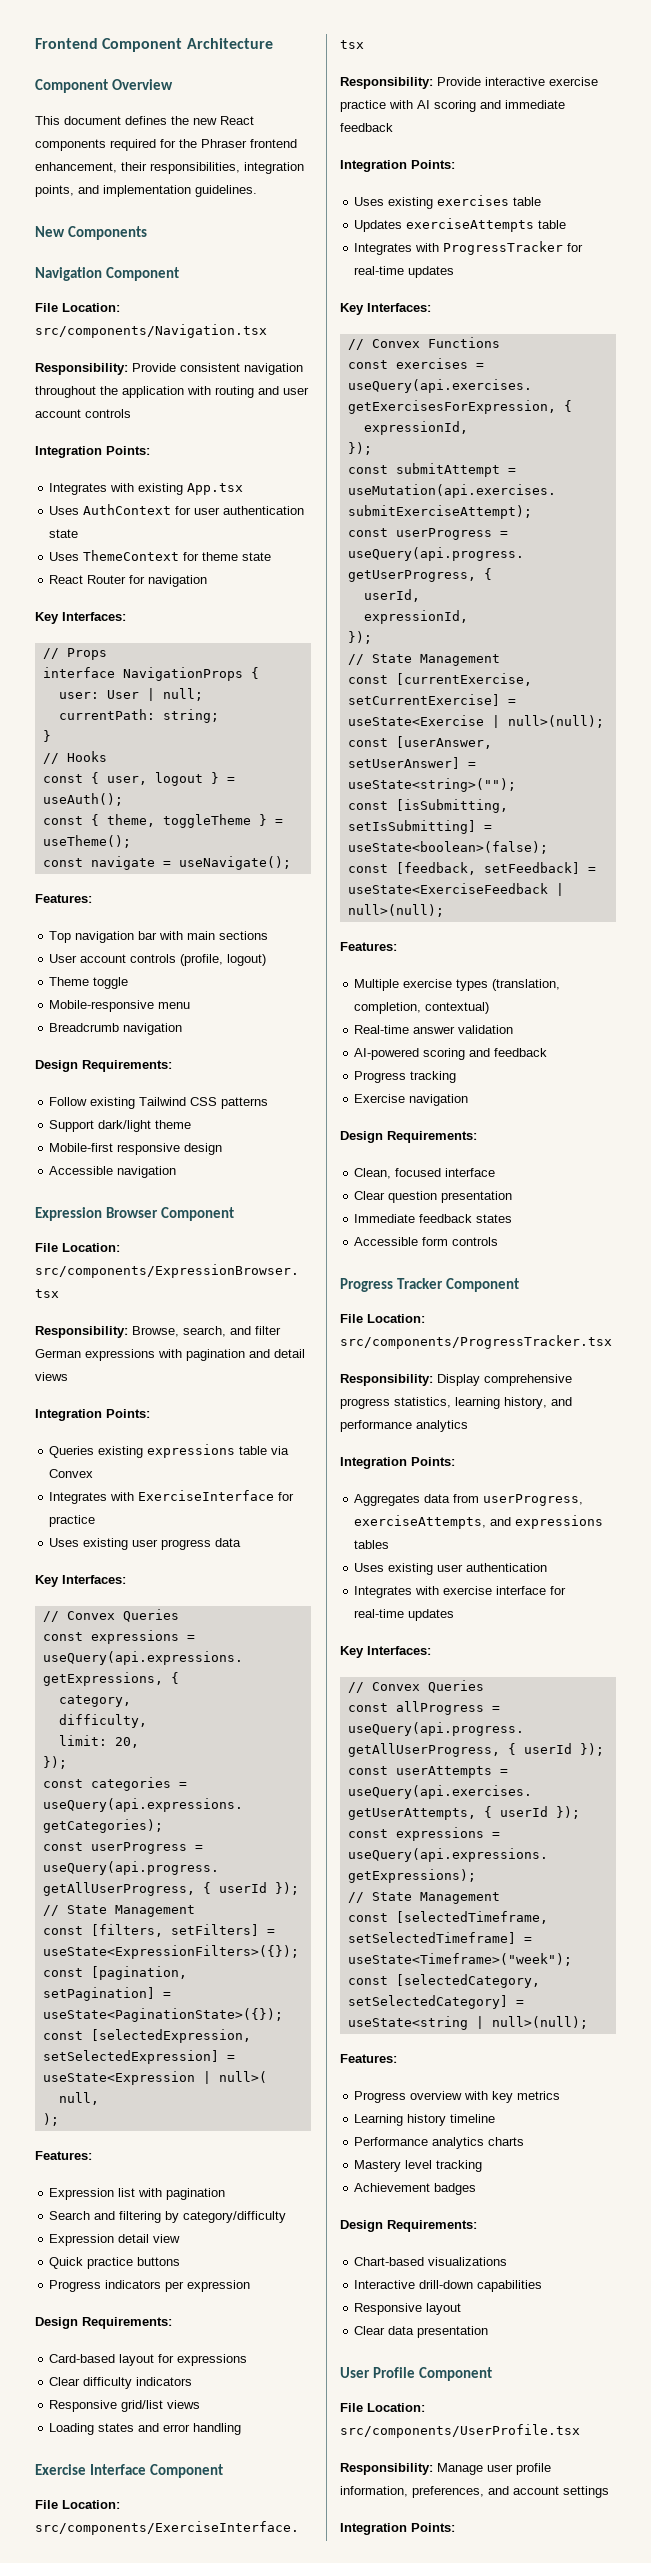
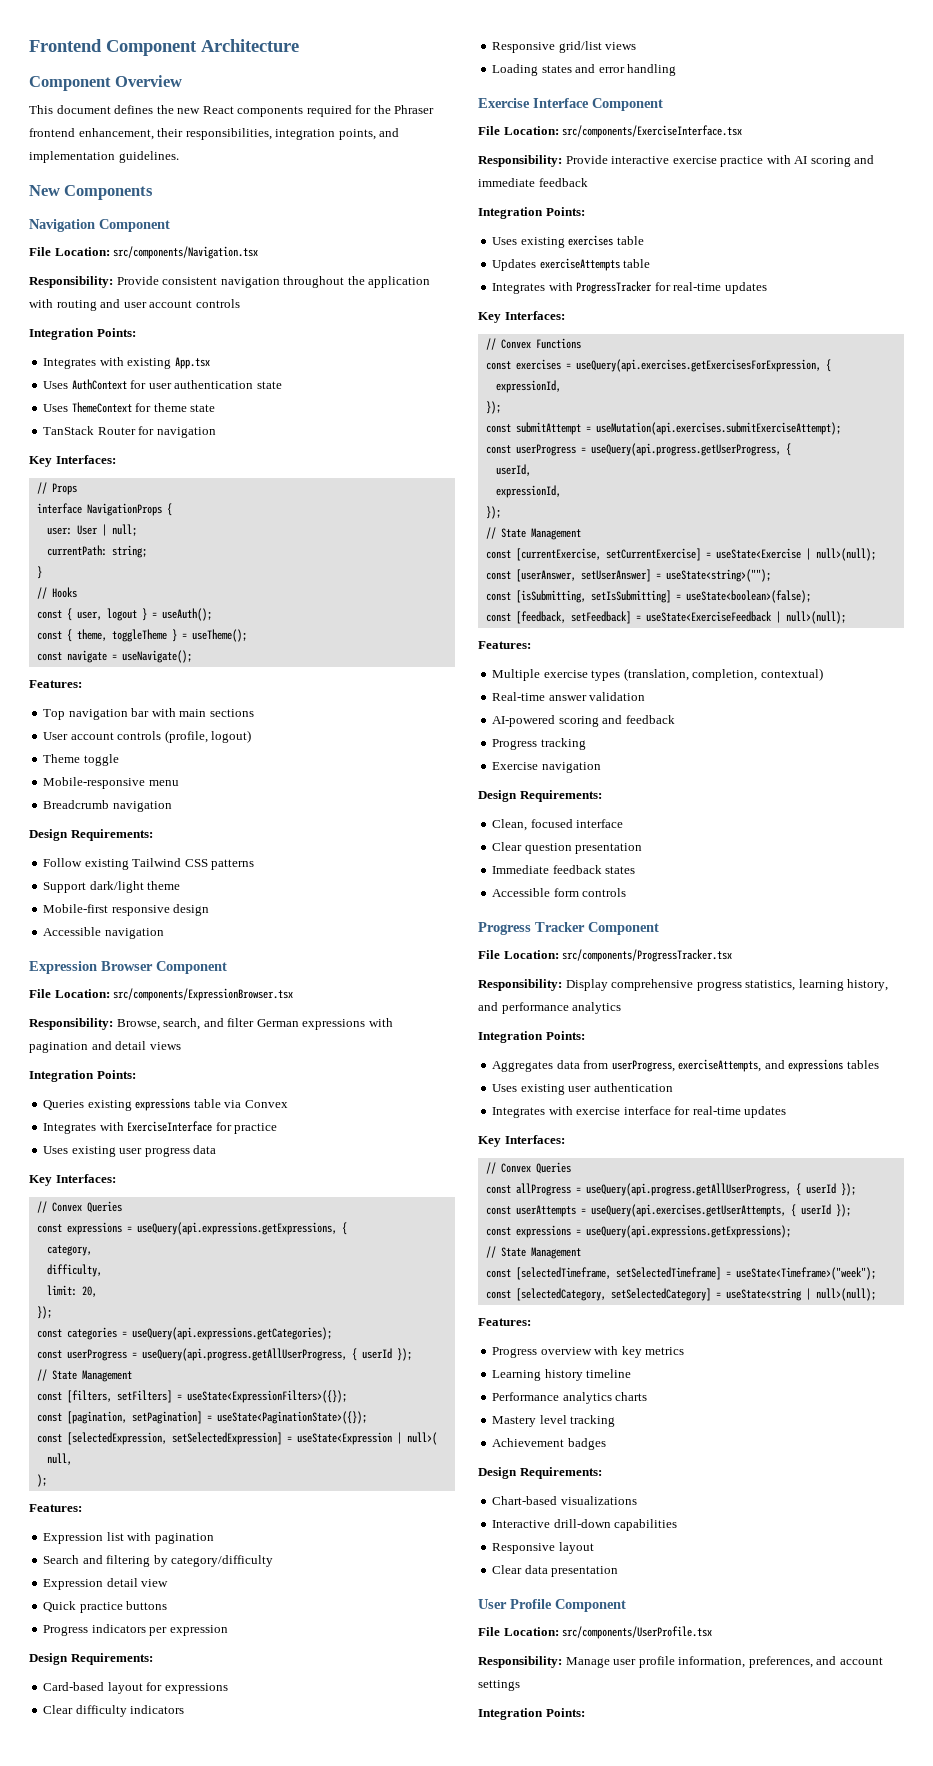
[49,575,84,584] React -> [43,426,95,435] TanStack

